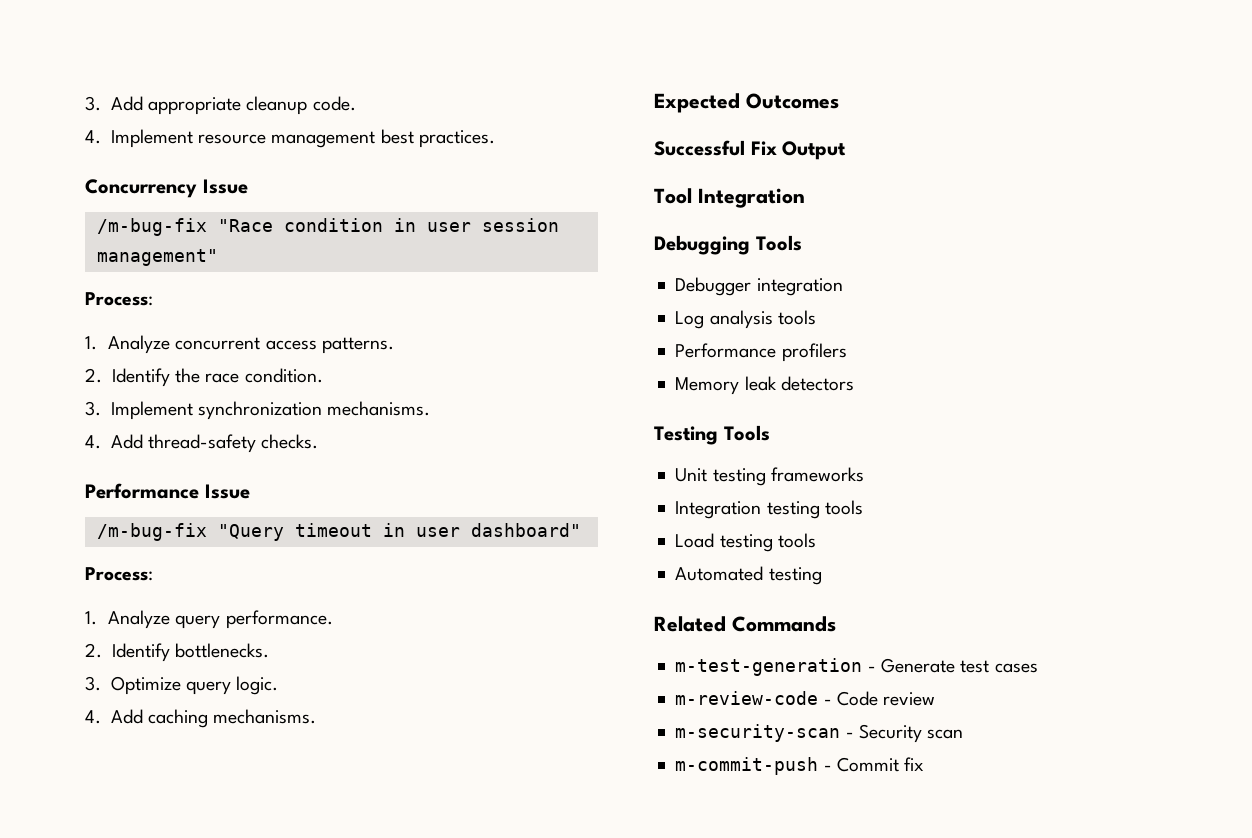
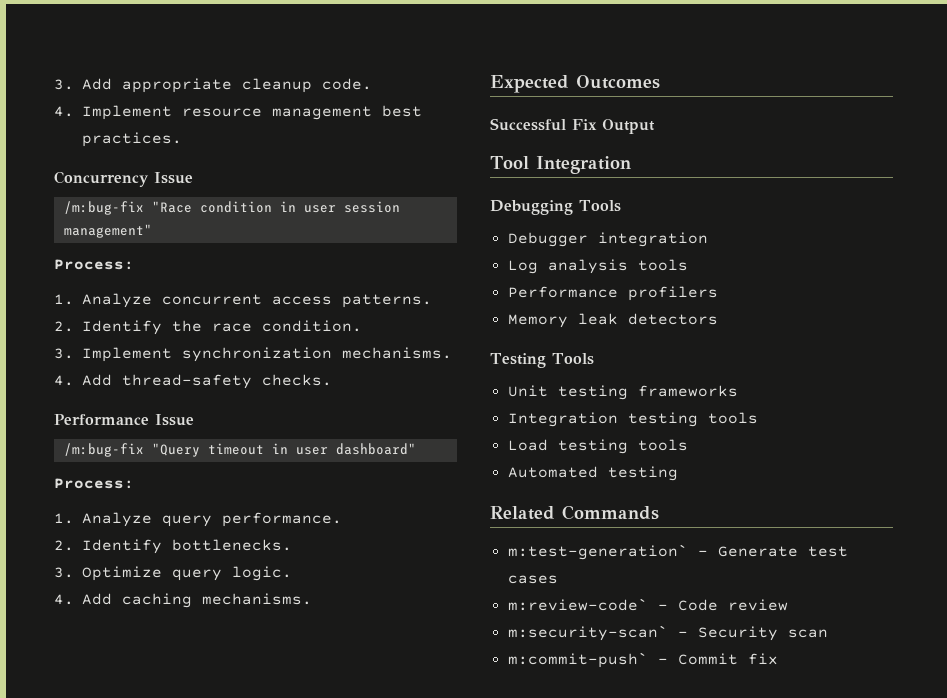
[96,218,207,236] /m-bug-fix -> [63,201,144,215] /m:bug-fix
[96,523,207,541] /m-bug-fix -> [63,443,144,457] /m:bug-fix
[675,658,863,676] m-test-generation -> [507,544,688,560] m:test-generation`
[675,691,819,705] m-review-code -> [507,598,648,611] m:review-code`
[675,724,841,742] m-security-scan -> [507,625,668,641] m:security-scan`
[675,757,819,775] m-commit-push -> [507,652,648,668] m:commit-push`

